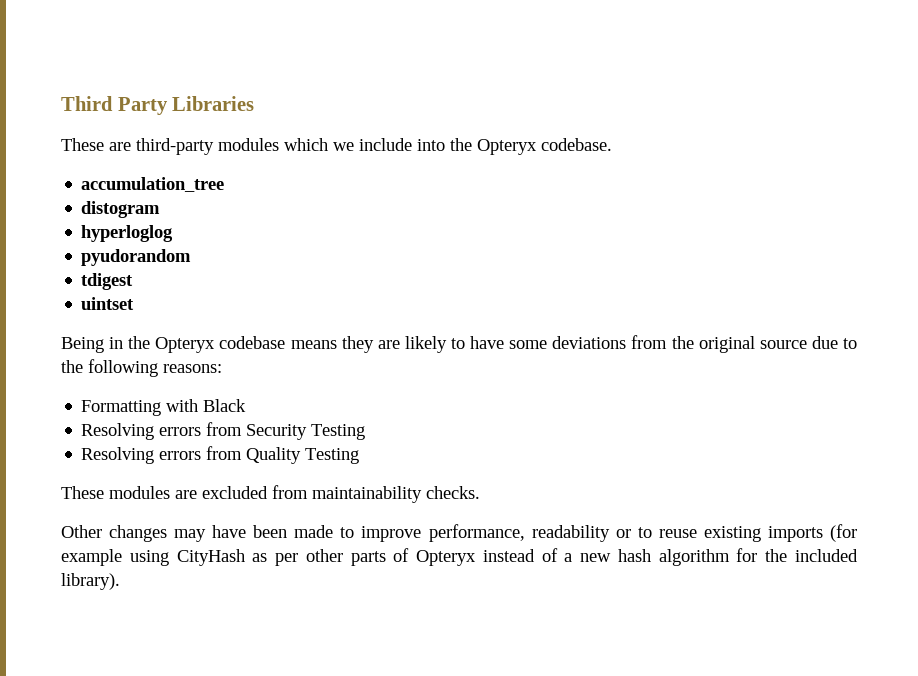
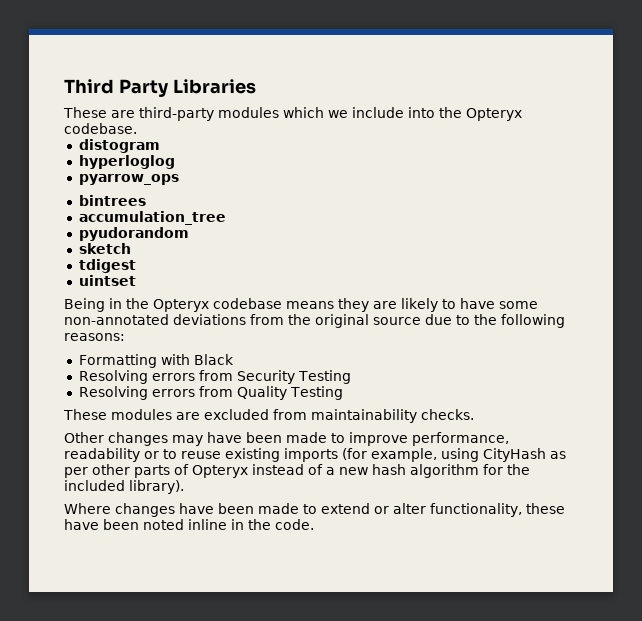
[81,177,225,192] // accumulation_tree -> (137, 128) none
(174, 233) none -> [78,174,179,185] [78,195,146,206] [78,211,226,225] // pyarrow_ops // bintrees // accumulation_tree
(192, 257) none -> [78,243,131,254] // sketch
(548, 344) none -> [64,314,169,325] non-annotated
[61,549,122,566] example -> [371,448,437,462] example,
(120, 581) none -> [64,503,565,517] [64,519,314,530] // Where changes have been made to extend or alter functionality, these have been noted inline in the code.

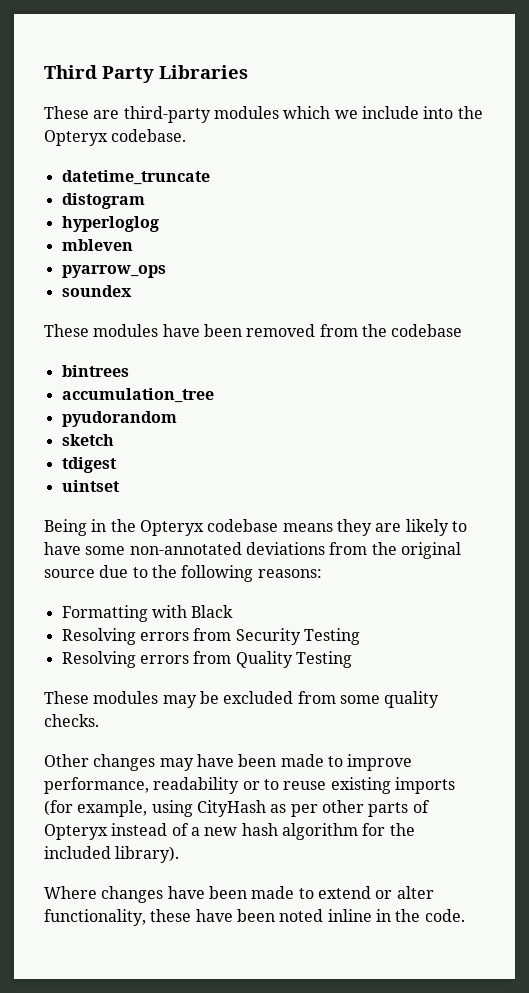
(137, 128) none -> [61,170,210,185] // datetime_truncate
(175, 162) none -> [61,239,133,251] // mbleven
(179, 179) none -> [61,285,132,297] [44,324,463,337] // soundex // These modules have been removed from the codebase
[176,409,417,423] are excluded from maintainability -> [162,691,440,708] may be excluded from some quality

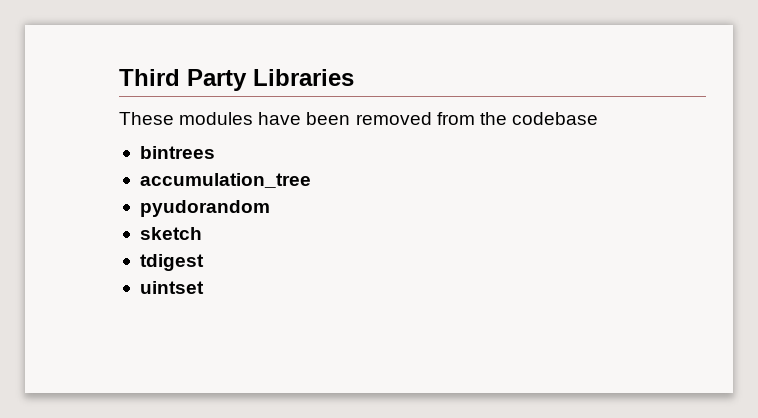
[44,106,483,123] [44,129,187,146] [61,170,210,185] [61,193,145,209] [61,216,159,232] [61,239,133,251] [61,265,166,278] [61,285,132,297] // These are third-party modules which we include into the Opteryx codebase. // datetime_truncate // distogram // hyperloglog // mbleven // pyarrow_ops // soundex -> (354, 77) none
[44,519,467,536] [44,542,461,559] [44,565,322,582] [61,605,234,622] [61,628,360,645] [61,651,352,668] [44,691,440,708] [44,714,99,727] [44,754,413,771] [44,777,455,794] [44,800,430,817] [44,823,415,840] [44,846,180,863] [44,886,434,903] [44,909,465,926] // Being in the Opteryx codebase means they are likely to have some non-annotated deviations from the original source due to the following reasons: // Formatting with Black // Resolving errors from Security Testing // Resolving errors from Quality Testing // These modules may be excluded from some quality checks. // Other changes may have been made to improve performance, readability or to reuse existing imports (for example, using CityHash as per other parts of Opteryx instead of a new hash algorithm for the included library). // Where changes have been made to extend or alter functionality, these have been noted inline in the code. -> (204, 287) none

